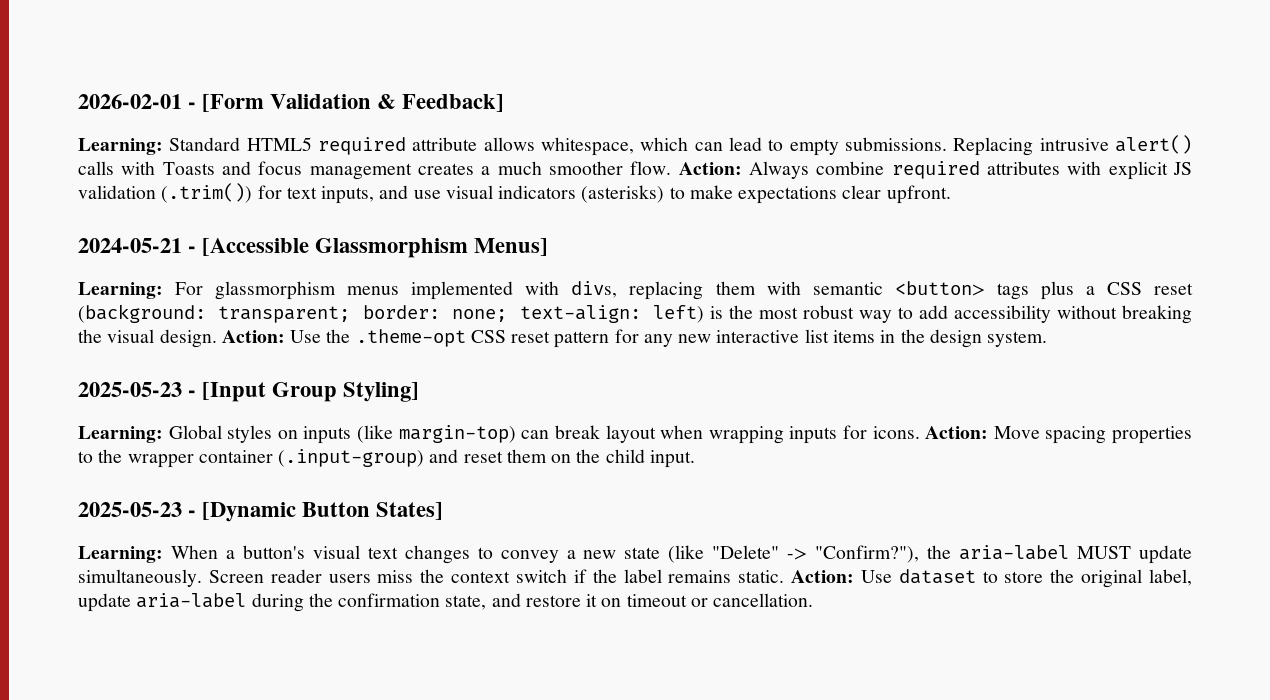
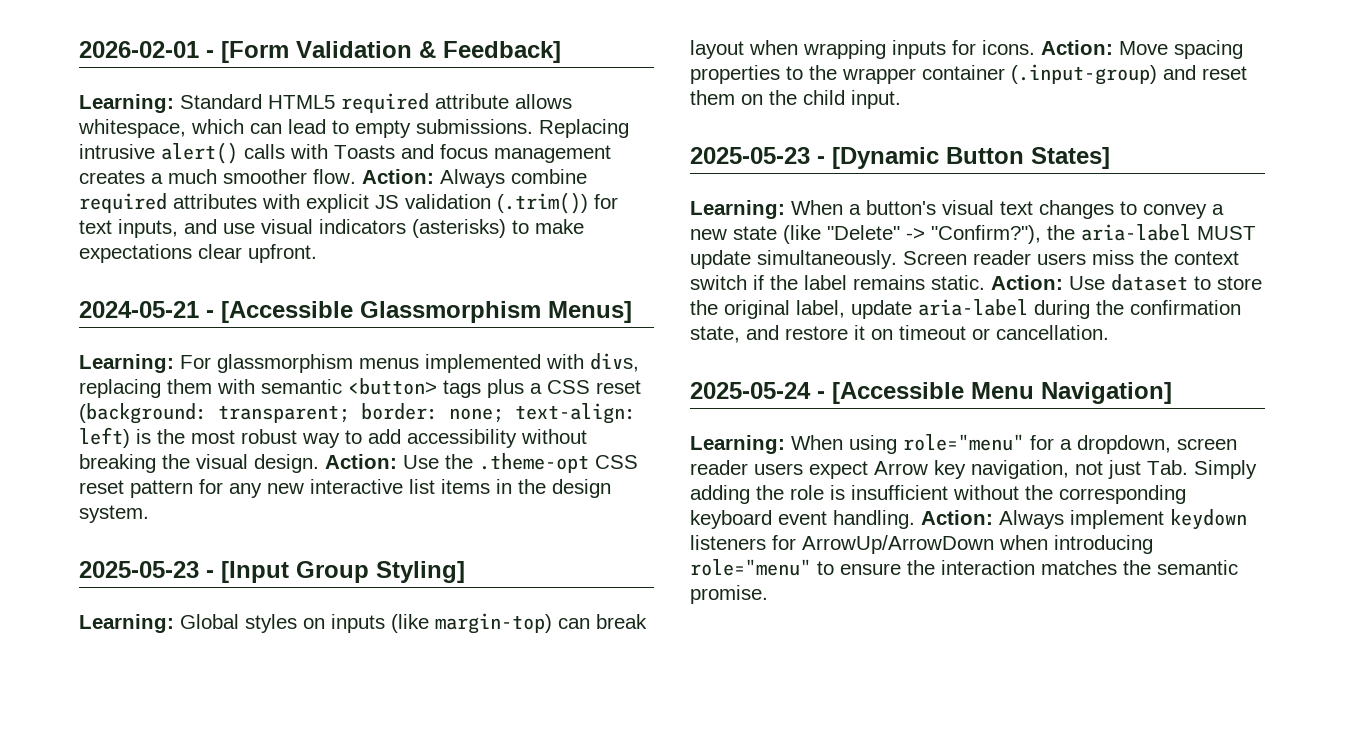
(814, 600) none -> [690,382,1172,404] [690,434,1237,454] [690,460,1257,479] [690,485,1186,504] [690,509,1247,530] [690,535,1153,554] [690,559,1238,576] [690,585,768,604] // 2025-05-24 - [Accessible Menu Navigation] // Learning: When using role="menu" for a dropdown, screen reader users expect Arrow key navigation, not just Tab. Simply adding the role is insufficient without the corresponding keyboard event handling. Action: Always implement keydown listeners for ArrowUp/ArrowDown when introducing role="menu" to ensure the interaction matches the semantic promise.

